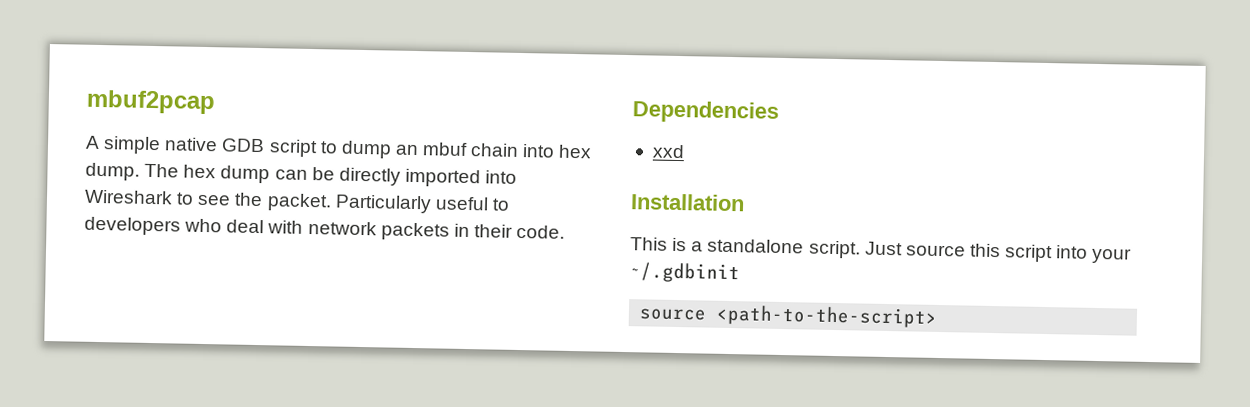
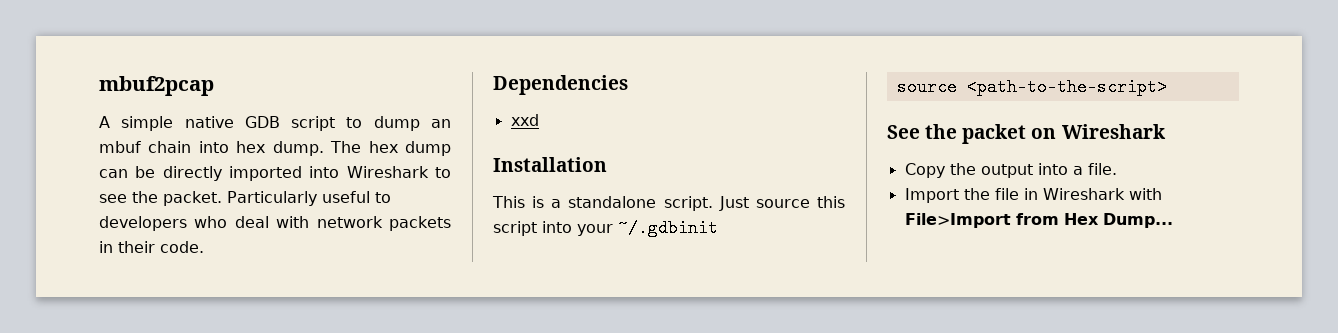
(939, 316) none -> [887,124,1166,144] [904,163,1117,178] [904,188,1162,203] [904,213,1173,228] // See the packet on Wireshark // Copy the output into a file. // Import the file in Wireshark with File>Import from Hex Dump...

